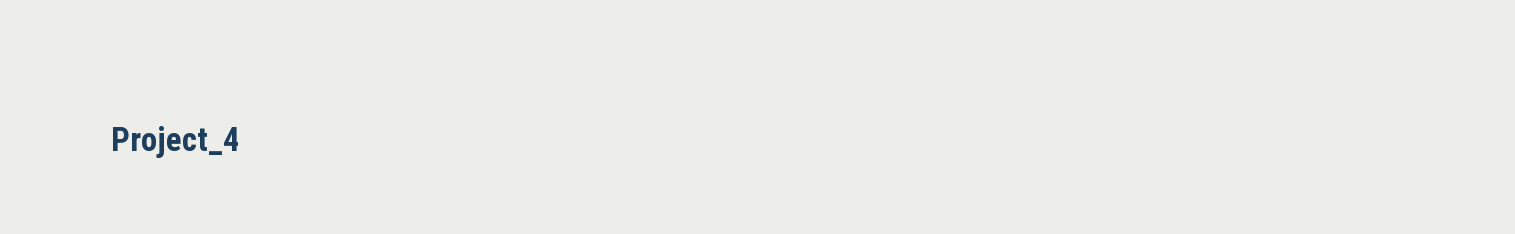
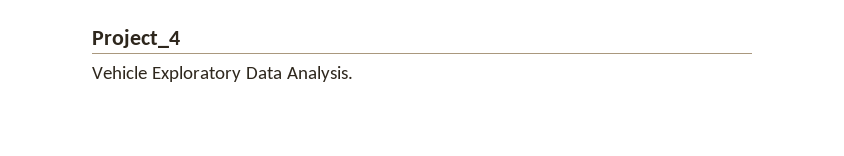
(240, 142) none -> [92,66,353,82] // Vehicle Exploratory Data Analysis.

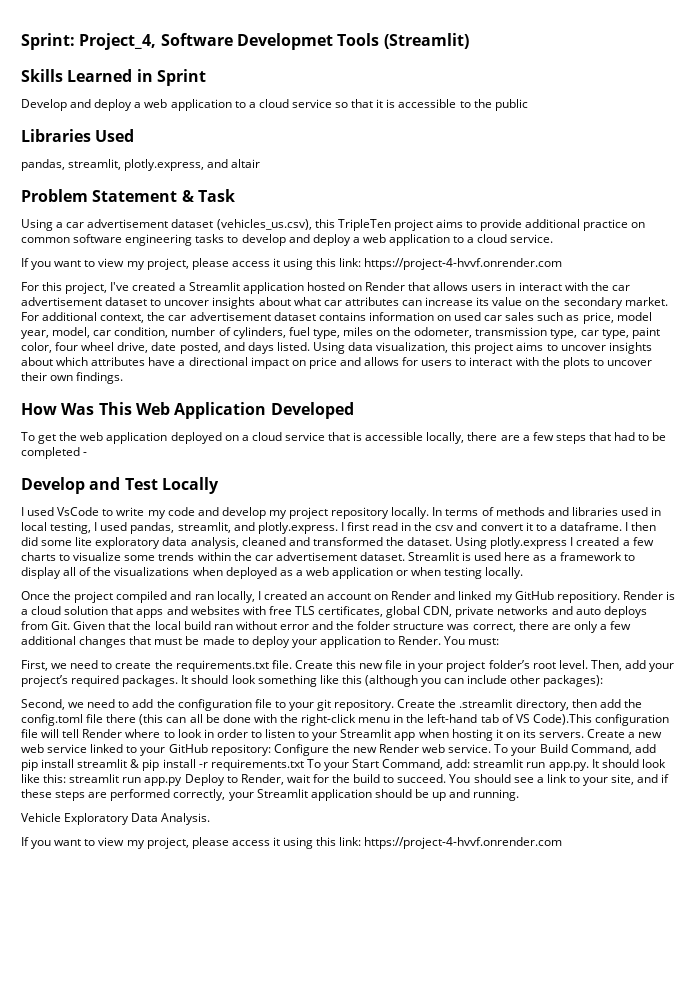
[92,29,180,48] [92,66,353,82] Project_4 // Vehicle Exploratory Data Analysis. -> [21,33,469,50] [21,69,206,86] [21,99,528,111] [21,129,135,142] [21,159,261,171] [21,189,235,202] [21,219,646,231] [21,234,554,246] [21,258,563,270] [21,282,630,294] [21,297,668,309] [21,312,652,324] [21,327,660,339] [21,342,652,354] [21,357,652,369] [21,372,124,384] [21,402,354,419] [21,432,667,444] [21,447,88,459] [21,477,219,494] [21,507,662,519] [21,522,657,534] [21,537,654,549] [21,552,635,561] [21,567,524,579] [21,591,675,603] [21,606,647,618] [21,621,632,633] [21,636,500,648] [21,660,675,672] [21,675,604,687] [21,699,642,711] [21,714,669,726] [21,729,663,741] [21,744,656,756] [21,759,666,771] [21,774,670,786] [21,789,520,801] [21,813,211,825] [21,837,563,849] Sprint: Project_4, Software Developmet Tools (Streamlit) // Skills Learned in Sprint // Develop and deploy a web application to a cloud service so that it is accessible to the public // Libraries Used // pandas, streamlit, plotly.express, and altair // Problem Statement & Task // Using a car advertisement dataset (vehicles_us.csv), this TripleTen project aims to provide additional practice on common software engineering tasks to develop and deploy a web application to a cloud service. // If you want to view my project, please access it using this link: https://project-4-hvvf.onrender.com // For this project, I've created a Streamlit application hosted on Render that allows users in interact with the car advertisement dataset to uncover insights about what car attributes can increase its value on the secondary market. For additional context, the car advertisement dataset contains information on used car sales such as price, model year, model, car condition, number of cylinders, fuel type, miles on the odometer, transmission type, car type, paint color, four wheel drive, date posted, and days listed. Using data visualization, this project aims to uncover insights about which attributes have a directional impact on price and allows for users to interact with the plots to uncover their own findings. // How Was This Web Application Developed // To get the web application deployed on a cloud service that is accessible locally, there are a few steps that had to be completed - // Develop and Test Locally // I used VsCode to write my code and develop my project repository locally. In terms of methods and libraries used in local testing, I used pandas, streamlit, and plotly.express. I first read in the csv and convert it to a dataframe. I then did some lite exploratory data analysis, cleaned and transformed the dataset. Using plotly.express I created a few charts to visualize some trends within the car advertisement dataset. Streamlit is used here as a framework to display all of the visualizations when deployed as a web application or when testing locally. // Once the project compiled and ran locally, I created an account on Render and linked my GitHub repositiory. Render is a cloud solution that apps and websites with free TLS certificates, global CDN, private networks and auto deploys from Git. Given that the local build ran without error and the folder structure was correct, there are only a few additional changes that must be made to deploy your application to Render. You must: // First, we need to create the requirements.txt file. Create this new file in your project folder’s root level. Then, add your project’s required packages. It should look something like this (although you can include other packages): // Second, we need to add the configuration file to your git repository. Create the .streamlit directory, then add the config.toml file there (this can all be done with the right-click menu in the left-hand tab of VS Code).This configuration file will tell Render where to look in order to listen to your Streamlit app when hosting it on its servers. Create a new web service linked to your GitHub repository: Configure the new Render web service. To your Build Command, add pip install streamlit & pip install -r requirements.txt To your Start Command, add: streamlit run app.py. It should look like this: streamlit run app.py Deploy to Render, wait for the build to succeed. You should see a link to your site, and if these steps are performed correctly, your Streamlit application should be up and running. // Vehicle Exploratory Data Analysis. // If you want to view my project, please access it using this link: https://project-4-hvvf.onrender.com

